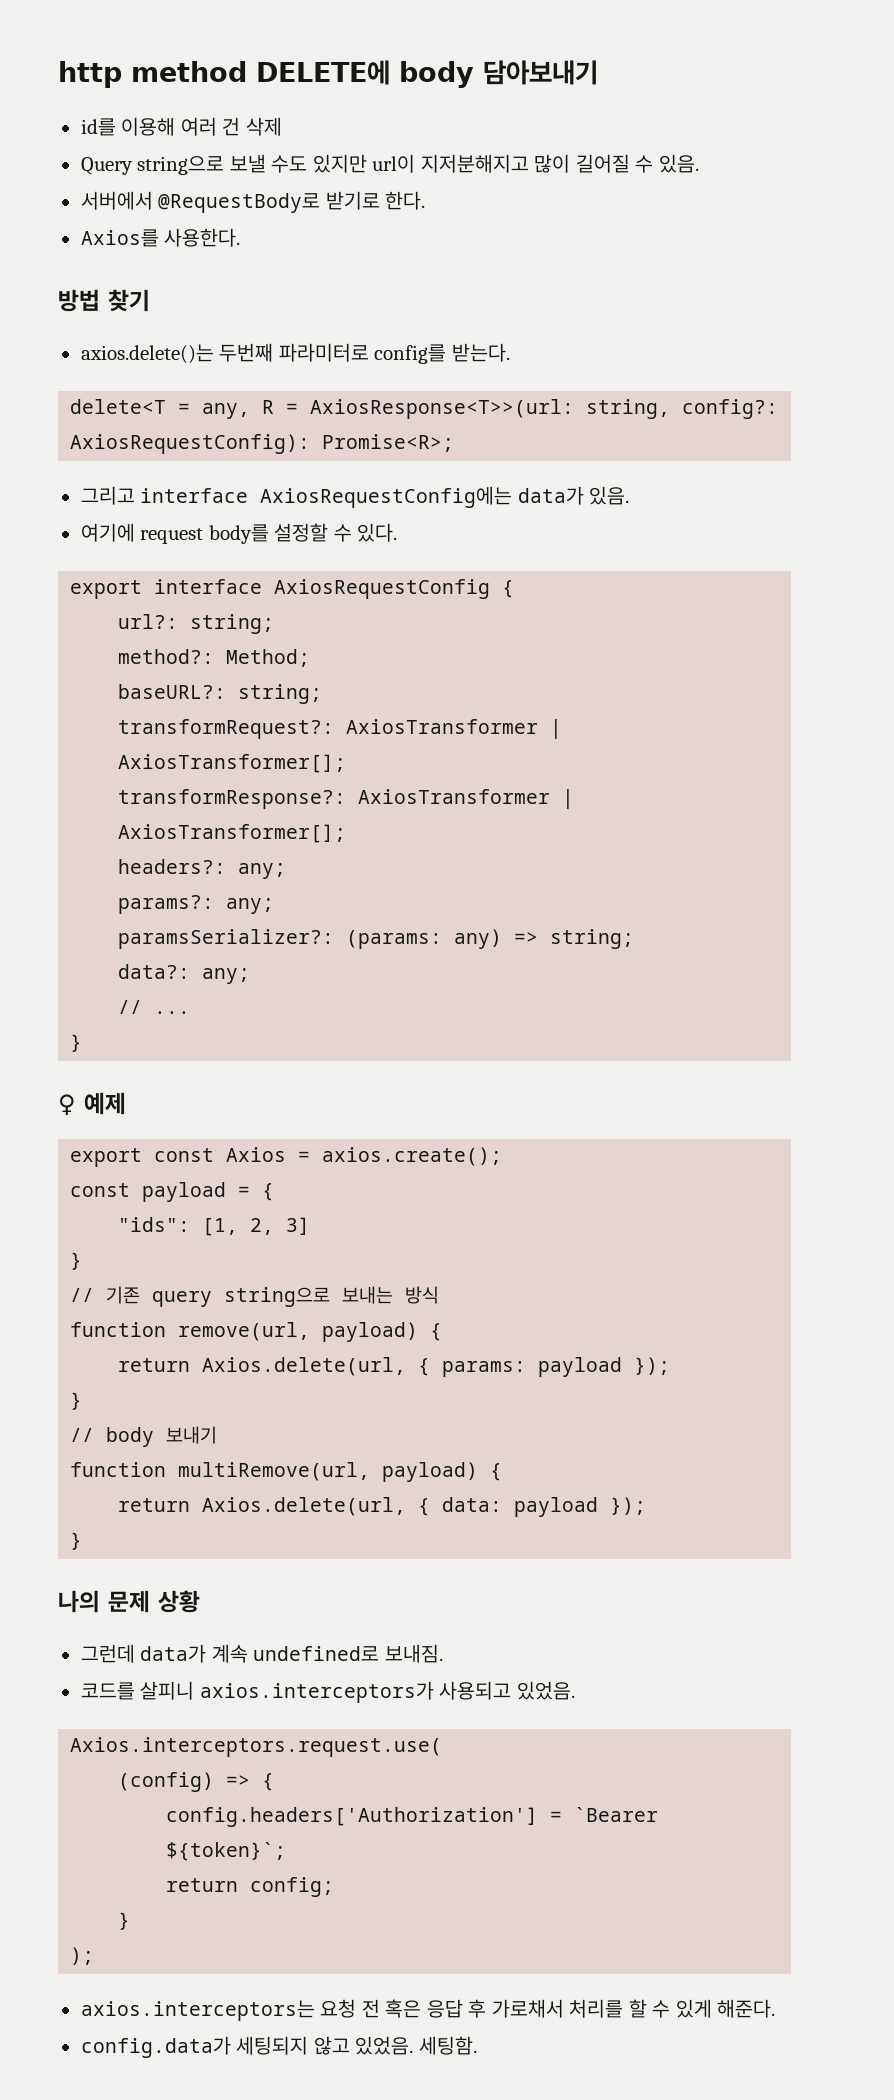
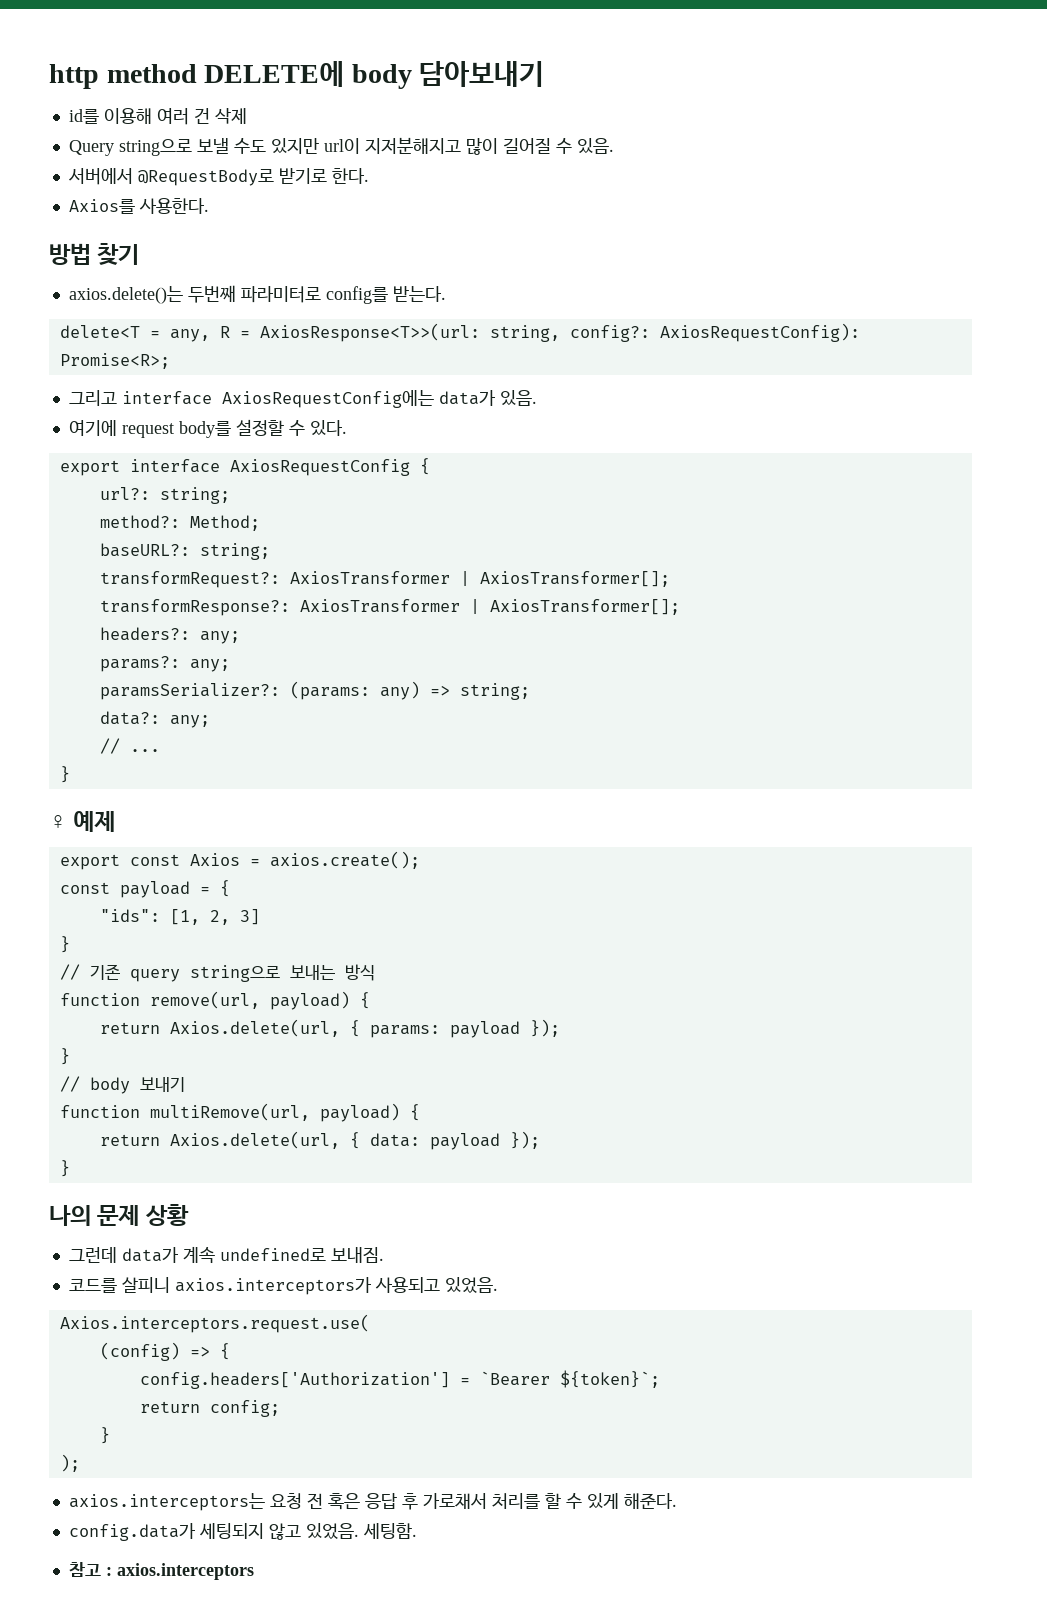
(477, 2045) none -> [68,1562,254,1580] // 참고 : axios.interceptors

